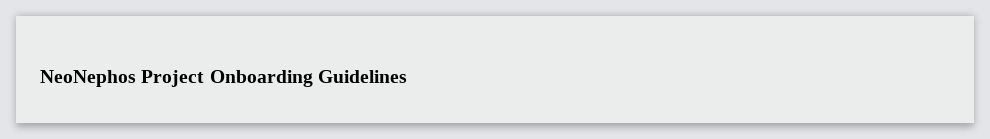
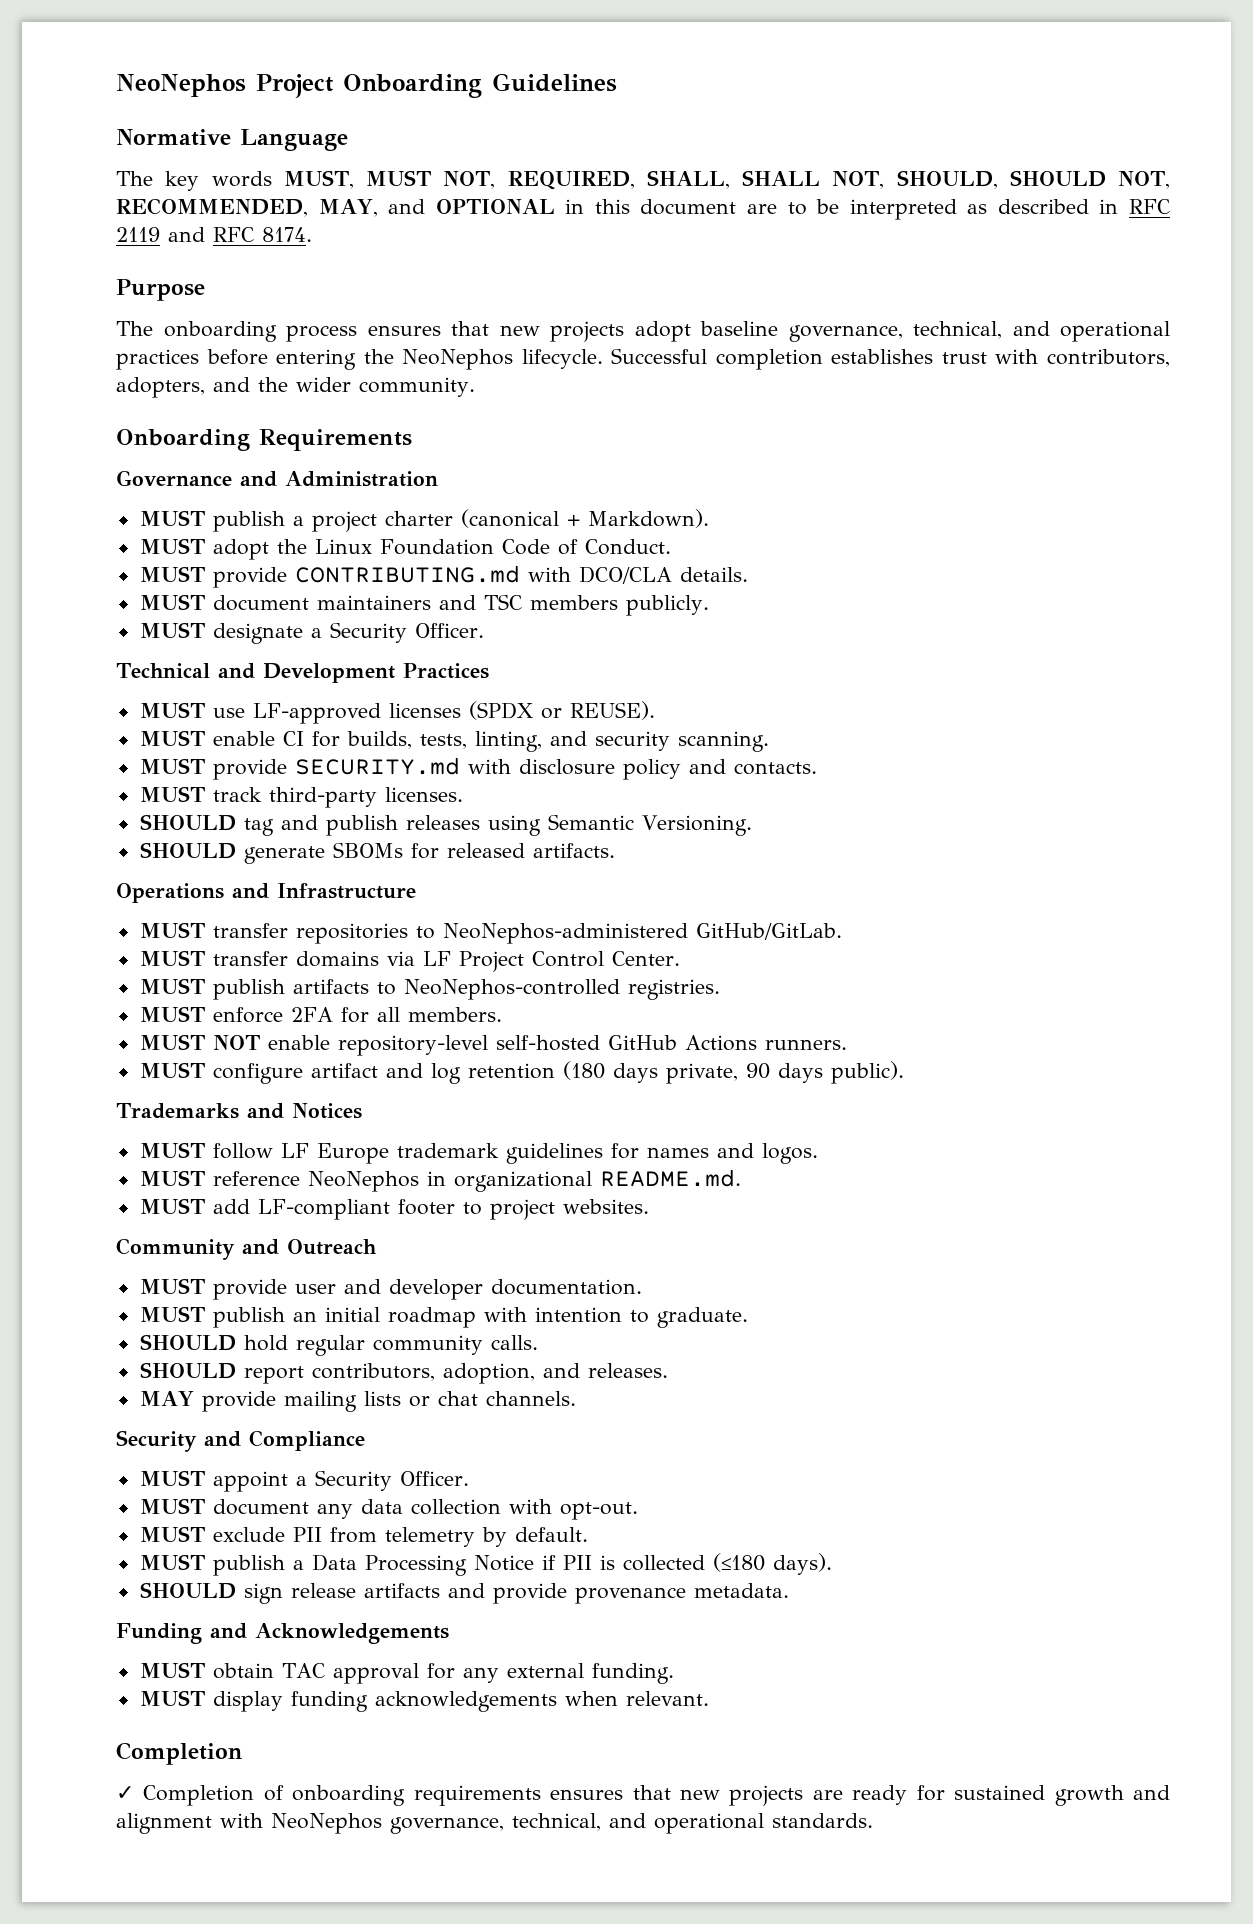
(407, 76) none -> [116,129,348,151] [116,170,1170,191] [116,198,1170,220] [116,227,312,242] [116,279,205,301] [116,321,1170,342] [116,348,1170,370] [116,377,475,398] [116,429,412,451] [116,470,438,487] [139,509,709,532] [139,538,671,560] [139,565,748,588] [139,594,709,616] [139,622,484,644] [116,663,489,683] [139,701,655,724] [139,730,769,752] [139,757,817,780] [139,786,463,808] [139,814,752,836] [139,842,615,864] [116,883,416,903] [139,922,842,944] [139,950,680,972] [139,978,720,1000] [139,1006,502,1023] [139,1034,847,1056] [139,1061,904,1084] [116,1103,362,1119] [139,1142,818,1164] [139,1169,741,1192] [139,1198,649,1220] [116,1238,377,1260] [139,1278,642,1300] [139,1306,748,1328] [139,1334,538,1356] [139,1362,668,1384] [139,1391,576,1412] [116,1430,365,1452] [139,1470,469,1492] [139,1498,638,1520] [139,1526,588,1547] [139,1553,832,1576] [139,1582,789,1604] [116,1623,449,1644] [139,1662,674,1684] [139,1690,709,1712] [116,1742,243,1765] [116,1785,1170,1806] [116,1813,873,1834] // Normative Language // The key words MUST, MUST NOT, REQUIRED, SHALL, SHALL NOT, SHOULD, SHOULD NOT, RECOMMENDED, MAY, and OPTIONAL in this document are to be interpreted as described in RFC 2119 and RFC 8174. // Purpose // The onboarding process ensures that new projects adopt baseline governance, technical, and operational practices before entering the NeoNephos lifecycle. Successful completion establishes trust with contributors, adopters, and the wider community. // Onboarding Requirements // Governance and Administration // MUST publish a project charter (canonical + Markdown). // MUST adopt the Linux Foundation Code of Conduct. // MUST provide CONTRIBUTING.md with DCO/CLA details. // MUST document maintainers and TSC members publicly. // MUST designate a Security Officer. // Technical and Development Practices // MUST use LF-approved licenses (SPDX or REUSE). // MUST enable CI for builds, tests, linting, and security scanning. // MUST provide SECURITY.md with disclosure policy and contacts. // MUST track third-party licenses. // SHOULD tag and publish releases using Semantic Versioning. // SHOULD generate SBOMs for released artifacts. // Operations and Infrastructure // MUST transfer repositories to NeoNephos-administered GitHub/GitLab. // MUST transfer domains via LF Project Control Center. // MUST publish artifacts to NeoNephos-controlled registries. // MUST enforce 2FA for all members. // MUST NOT enable repository-level self-hosted GitHub Actions runners. // MUST configure artifact and log retention (180 days private, 90 days public). // Trademarks and Notices // MUST follow LF Europe trademark guidelines for names and logos. // MUST reference NeoNephos in organizational README.md. // MUST add LF-compliant footer to project websites. // Community and Outreach // MUST provide user and developer documentation. // MUST publish an initial roadmap with intention to graduate. // SHOULD hold regular community calls. // SHOULD report contributors, adoption, and releases. // MAY provide mailing lists or chat channels. // Security and Compliance // MUST appoint a Security Officer. // MUST document any data collection with opt-out. // MUST exclude PII from telemetry by default. // MUST publish a Data Processing Notice if PII is collected (≤180 days). // SHOULD sign release artifacts and provide provenance metadata. // Funding and Acknowledgements // MUST obtain TAC approval for any external funding. // MUST display funding acknowledgements when relevant. // Completion // ✓ Completion of onboarding requirements ensures that new projects are ready for sustained growth and alignment with NeoNephos governance, technical, and operational standards.

